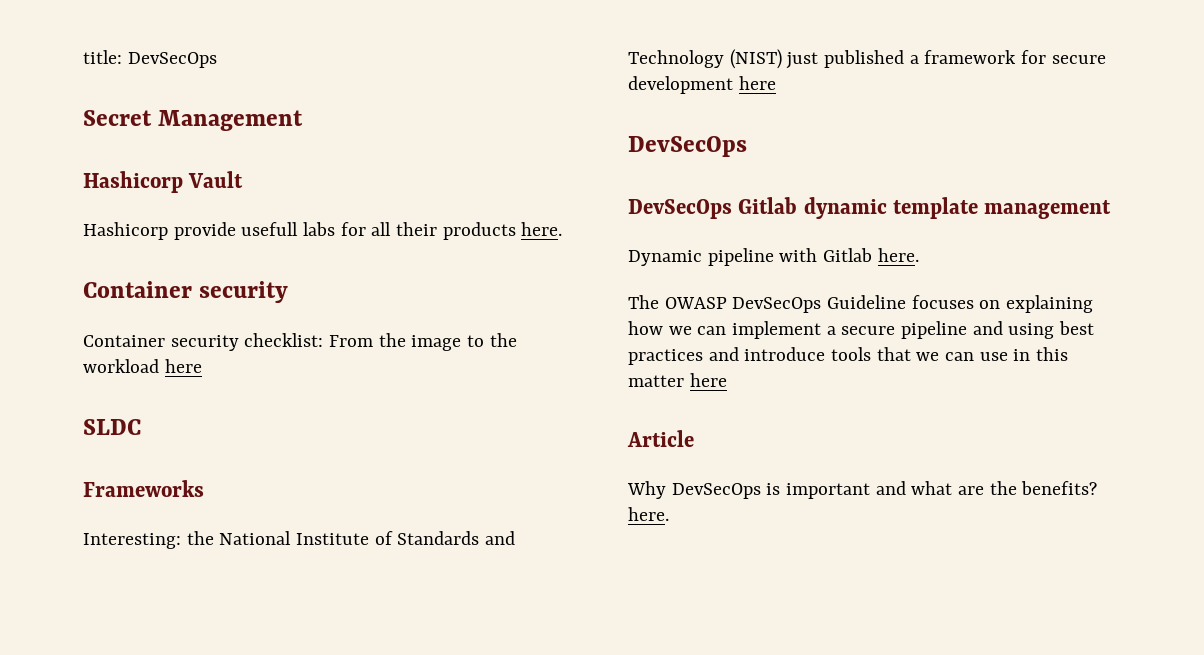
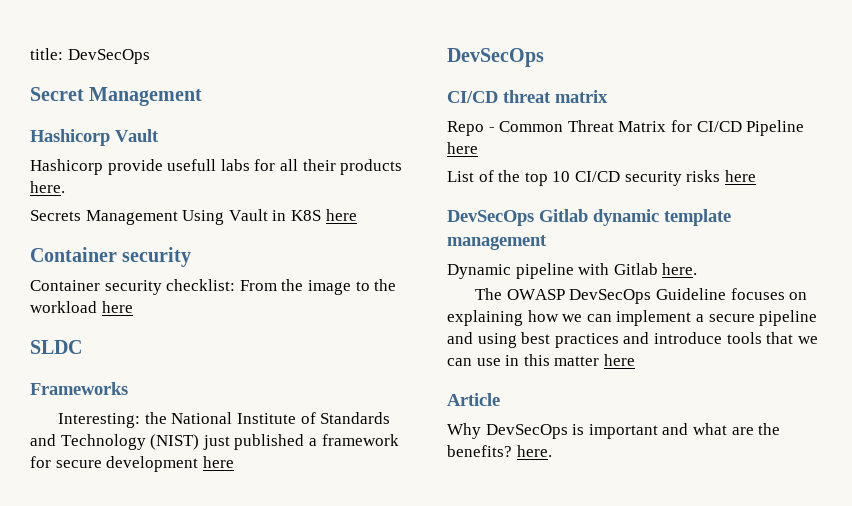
(563, 229) none -> [30,209,357,225] // Secrets Management Using Vault in K8S here
(747, 146) none -> [447,90,608,103] [447,120,805,136] [447,142,478,154] [447,170,756,186] // CI/CD threat matrix // Repo - Common Threat Matrix for CI/CD Pipeline here // List of the top 10 CI/CD security risks here

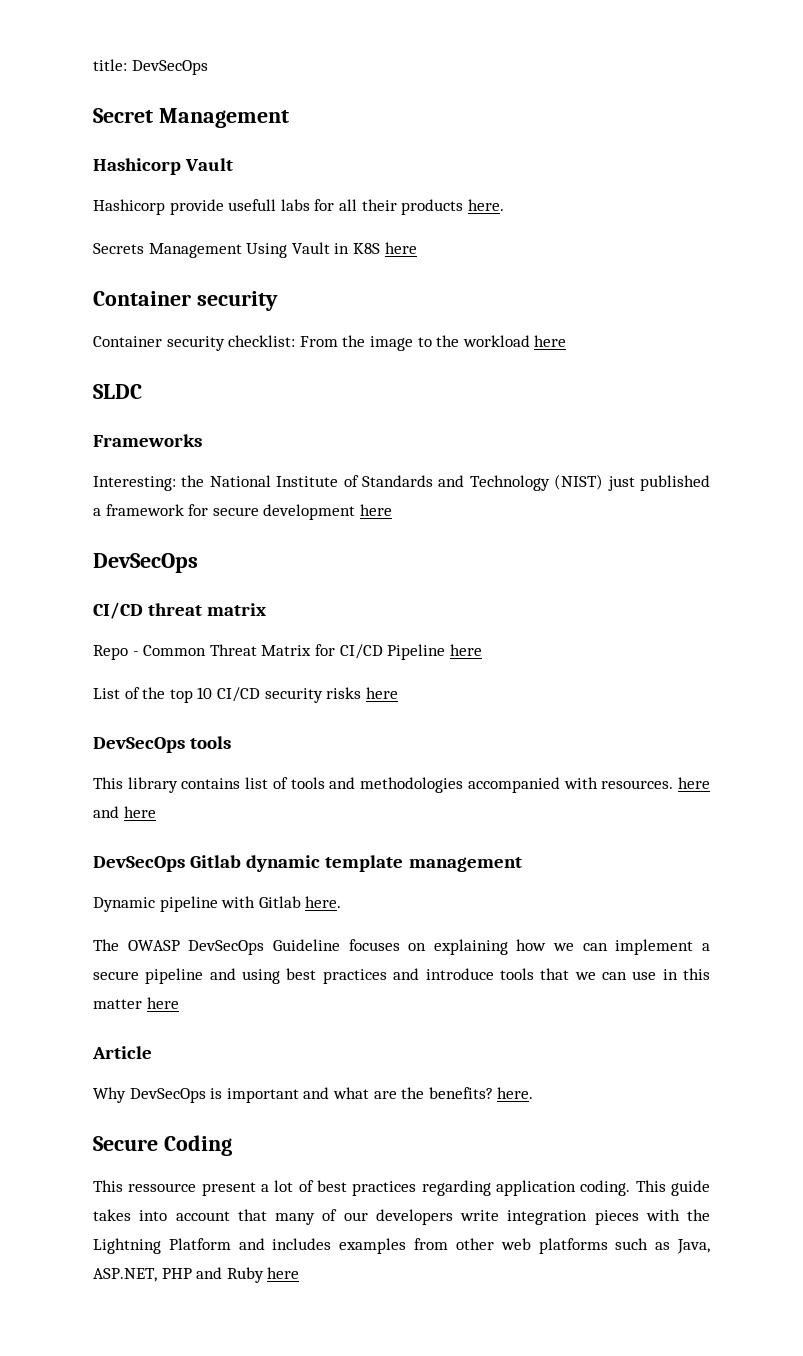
(756, 176) none -> [93,736,232,753] [93,777,710,793] [93,806,156,818] // DevSecOps tools // This library contains list of tools and methodologies accompanied with resources. here and here
(552, 451) none -> [93,1135,232,1156] [93,1180,710,1196] [93,1209,710,1225] [93,1238,711,1254] [93,1267,300,1283] // Secure Coding // This ressource present a lot of best practices regarding application coding. This guide takes into account that many of our developers write integration pieces with the Lightning Platform and includes examples from other web platforms such as Java, ASP.NET, PHP and Ruby here

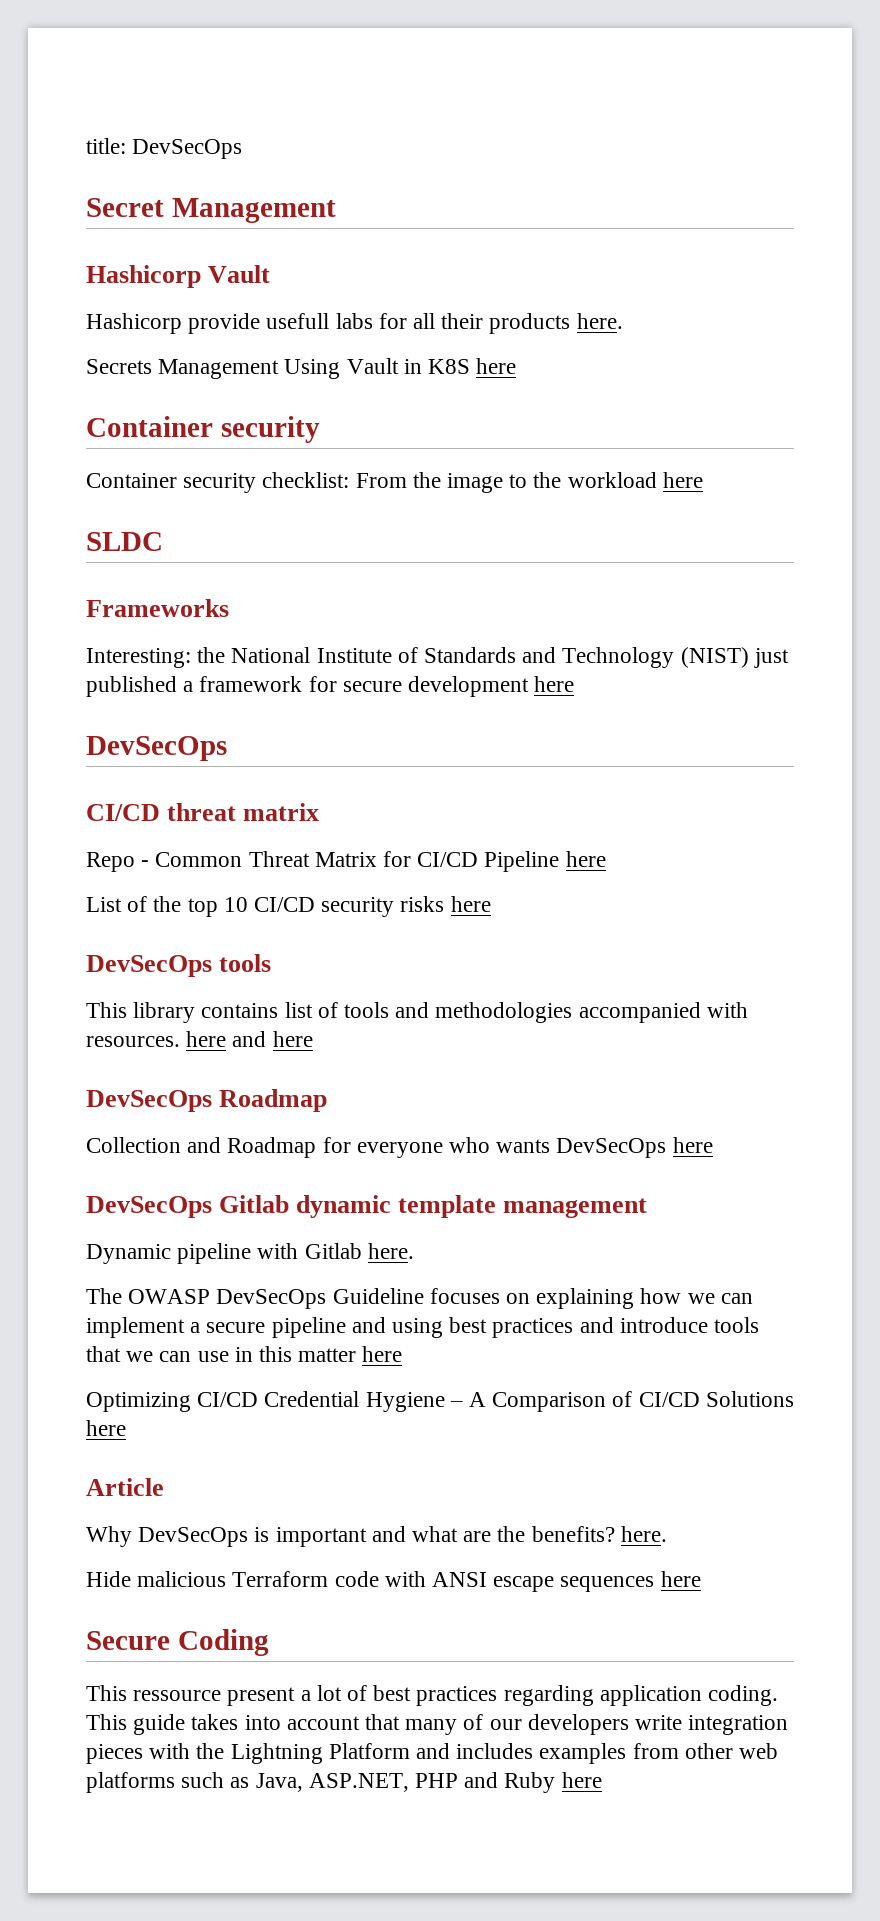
(156, 812) none -> [86,1089,328,1112] [86,1137,713,1158] // DevSecOps Roadmap // Collection and Roadmap for everyone who wants DevSecOps here
(179, 1003) none -> [86,1391,794,1412] [86,1420,126,1436] // Optimizing CI/CD Credential Hygiene – A Comparison of CI/CD Solutions here
(534, 1093) none -> [86,1571,701,1592] // Hide malicious Terraform code with ANSI escape sequences here

